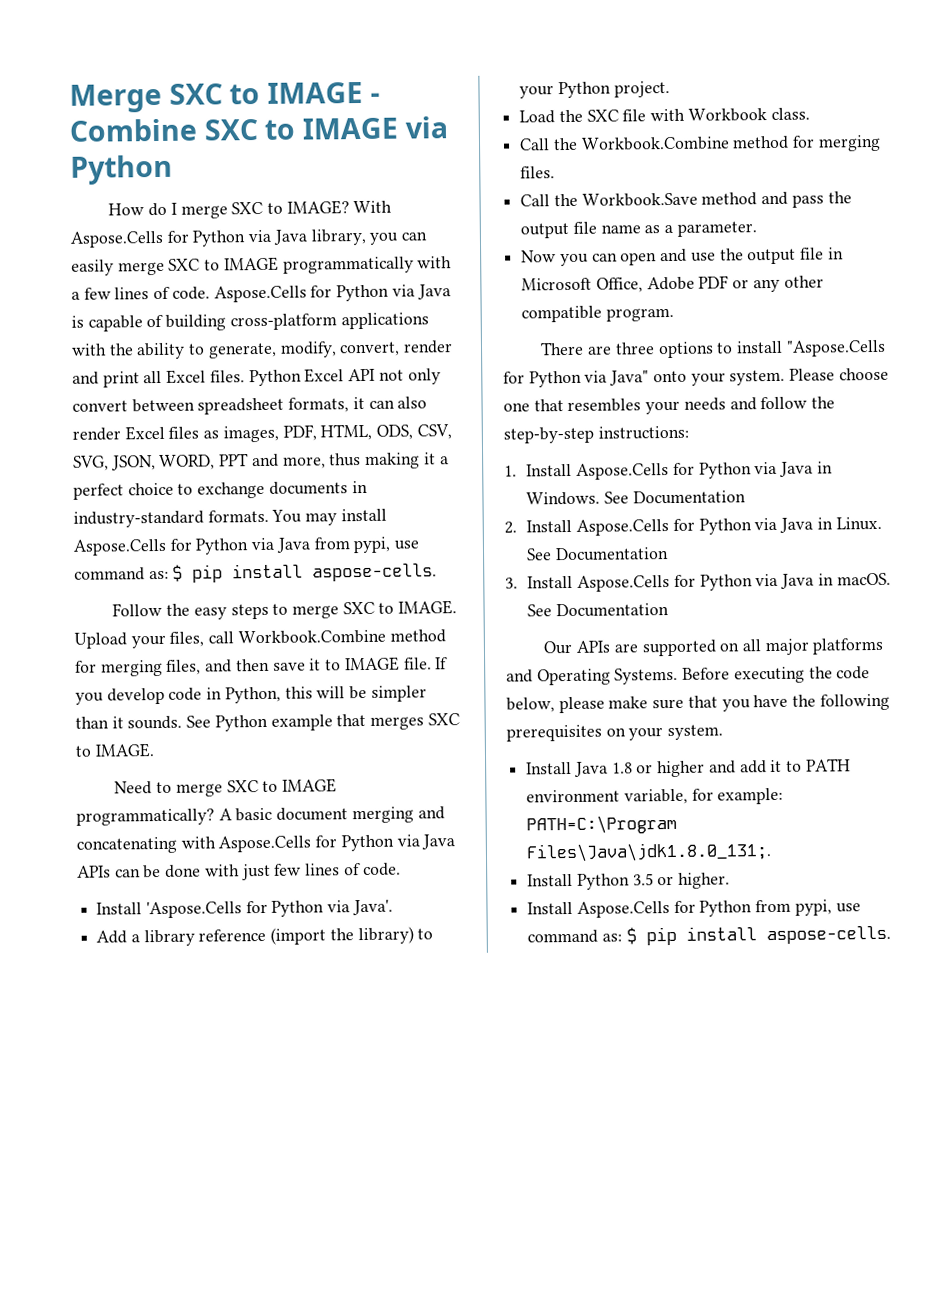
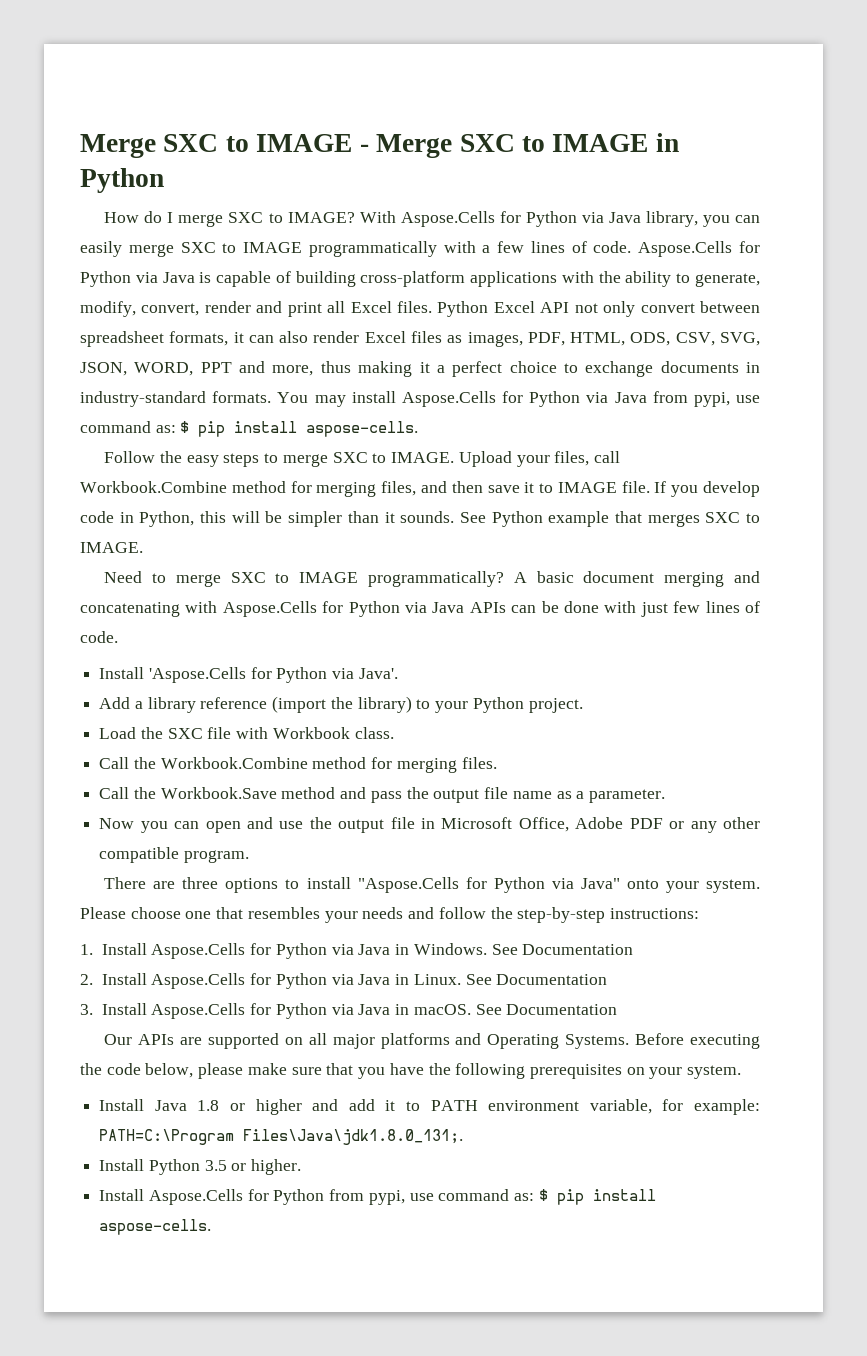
[69,116,448,142] Combine SXC to IMAGE via -> [376,133,679,158] Merge SXC to IMAGE in

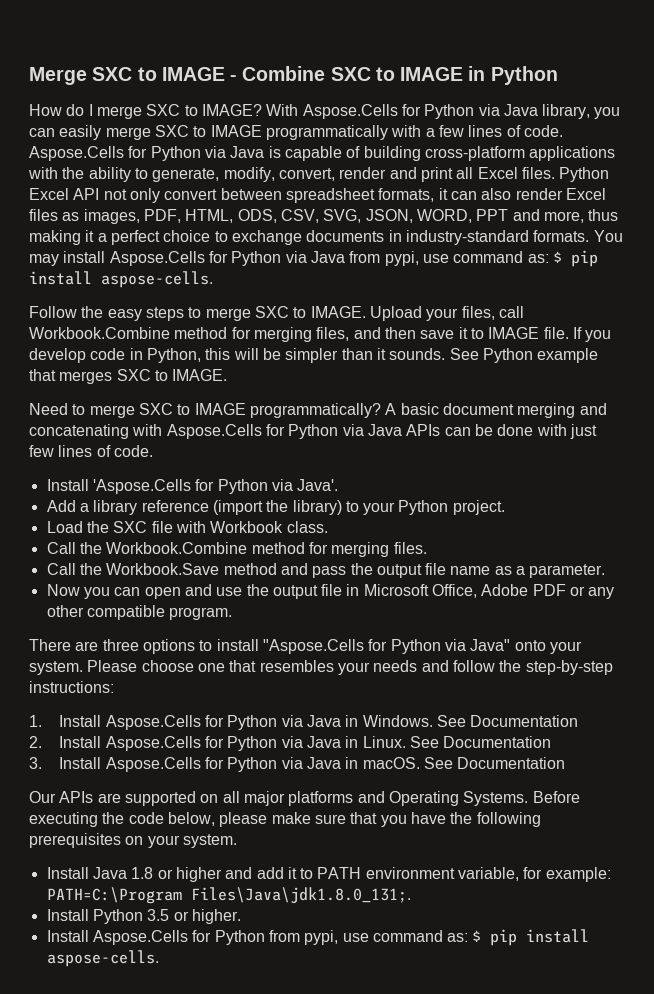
[376,134,453,158] Merge -> [242,66,326,81] Combine

